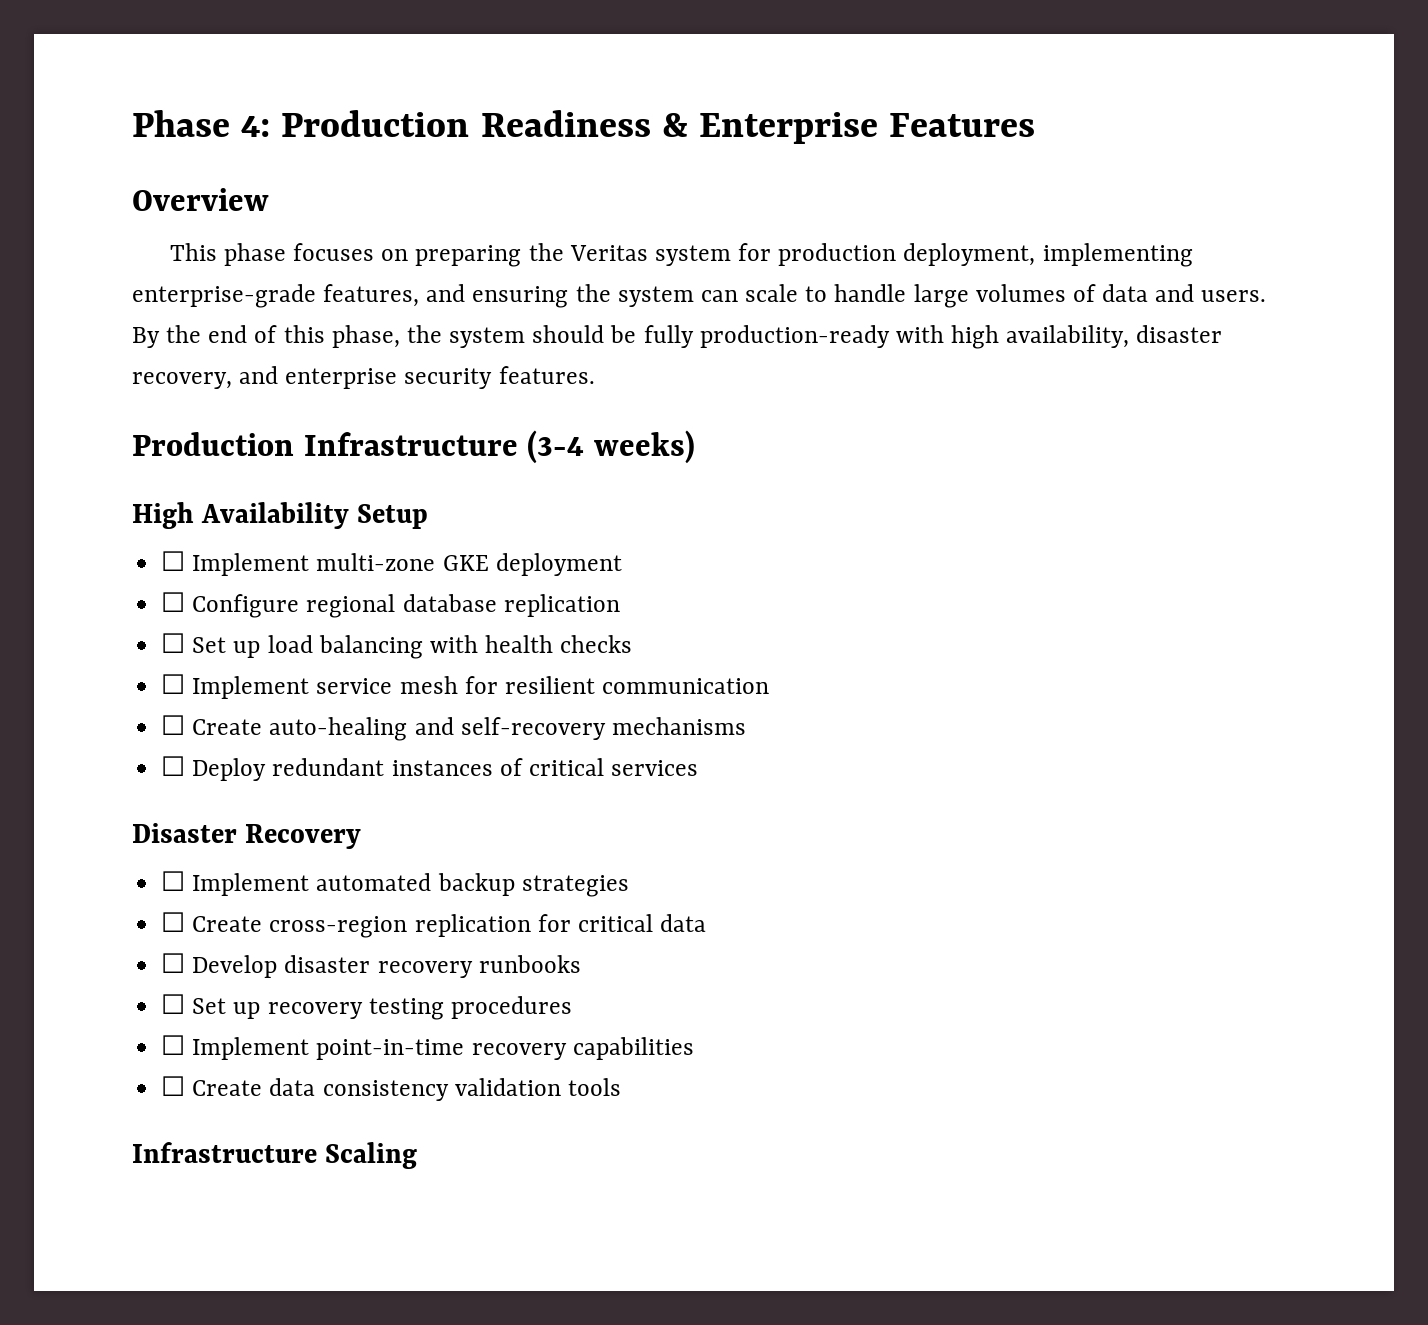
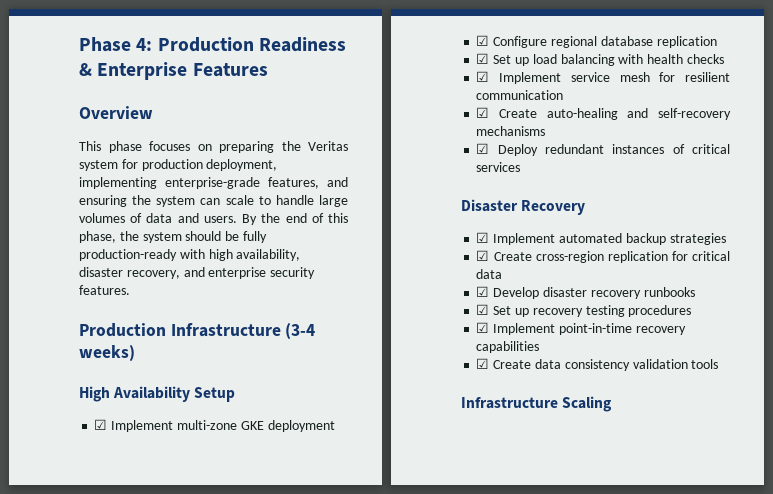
[161,551,186,571] ☐ -> [94,419,108,430] ☑
[161,592,186,612] ☐ -> [476,35,490,46] ☑
[161,633,186,653] ☐ -> [476,53,490,64] ☑
[161,674,186,694] ☐ -> [476,71,490,82] ☑
[161,715,186,735] ☐ -> [476,107,490,118] ☑
[161,756,186,776] ☐ -> [476,143,490,154] ☑
[161,871,186,891] ☐ -> [476,232,490,243] ☑
[161,912,186,932] ☐ -> [476,250,490,261] ☑
[161,953,186,973] ☐ -> [476,286,490,297] ☑
[161,994,186,1014] ☐ -> [476,304,490,315] ☑
[161,1035,186,1055] ☐ -> [476,322,490,333] ☑
[161,1076,186,1096] ☐ -> [476,358,490,369] ☑

